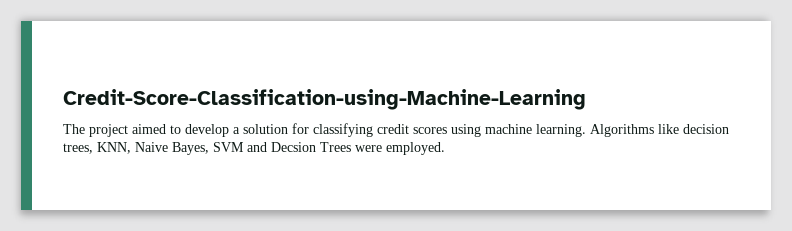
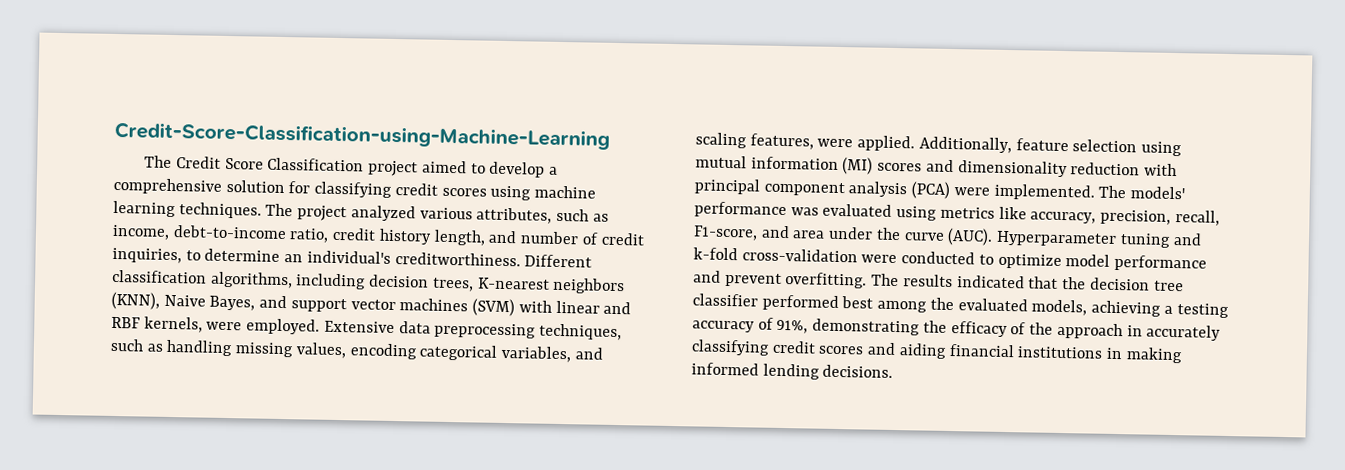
(85, 129) none -> [175,156,365,172] Credit Score Classification
(240, 130) none -> [113,177,222,195] comprehensive
[536,124,729,137] [63,142,445,155] learning. Algorithms like decision trees, KNN, Naive Bayes, SVM and Decsion Trees were employed. -> [113,200,609,224] [112,224,645,246] [112,247,593,268] [112,269,626,295] [111,291,632,317] [111,316,623,341] [110,338,603,363] [695,132,1183,157] [695,155,1178,178] [694,178,1186,201] [694,201,1220,226] [693,225,1202,248] [693,247,1208,272] [693,270,1184,292] [692,293,1229,319] [692,317,1222,341] [691,339,1183,364] [691,362,894,380] learning techniques. The project analyzed various attributes, such as income, debt-to-income ratio, credit history length, and number of credit inquiries, to determine an individual's creditworthiness. Different classification algorithms, including decision trees, K-nearest neighbors (KNN), Naive Bayes, and support vector machines (SVM) with linear and RBF kernels, were employed. Extensive data preprocessing techniques, such as handling missing values, encoding categorical variables, and scaling features, were applied. Additionally, feature selection using mutual information (MI) scores and dimensionality reduction with principal component analysis (PCA) were implemented. The models' performance was evaluated using metrics like accuracy, precision, recall, F1-score, and area under the curve (AUC). Hyperparameter tuning and k-fold cross-validation were conducted to optimize model performance and prevent overfitting. The results indicated that the decision tree classifier performed best among the evaluated models, achieving a testing accuracy of 91%, demonstrating the efficacy of the approach in accurately classifying credit scores and aiding financial institutions in making informed lending decisions.

